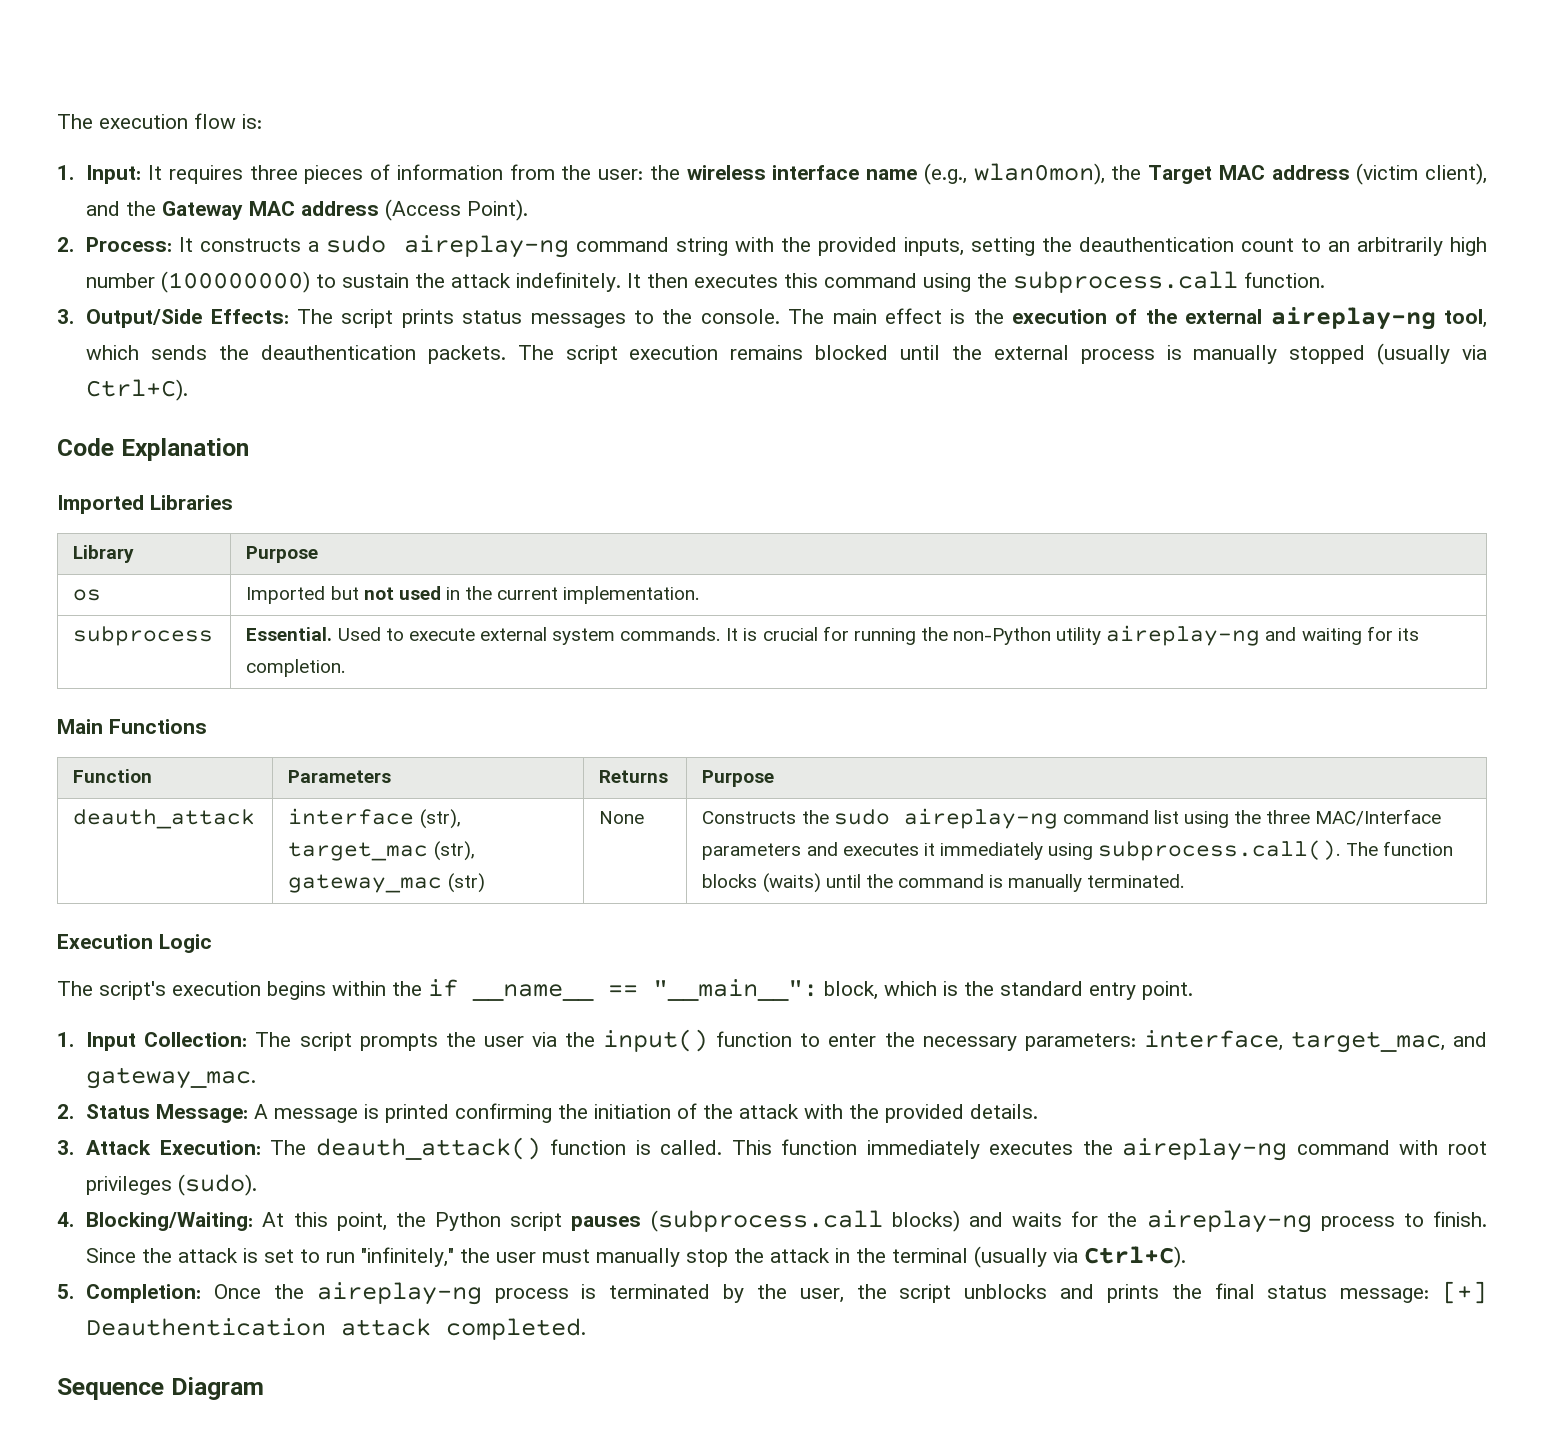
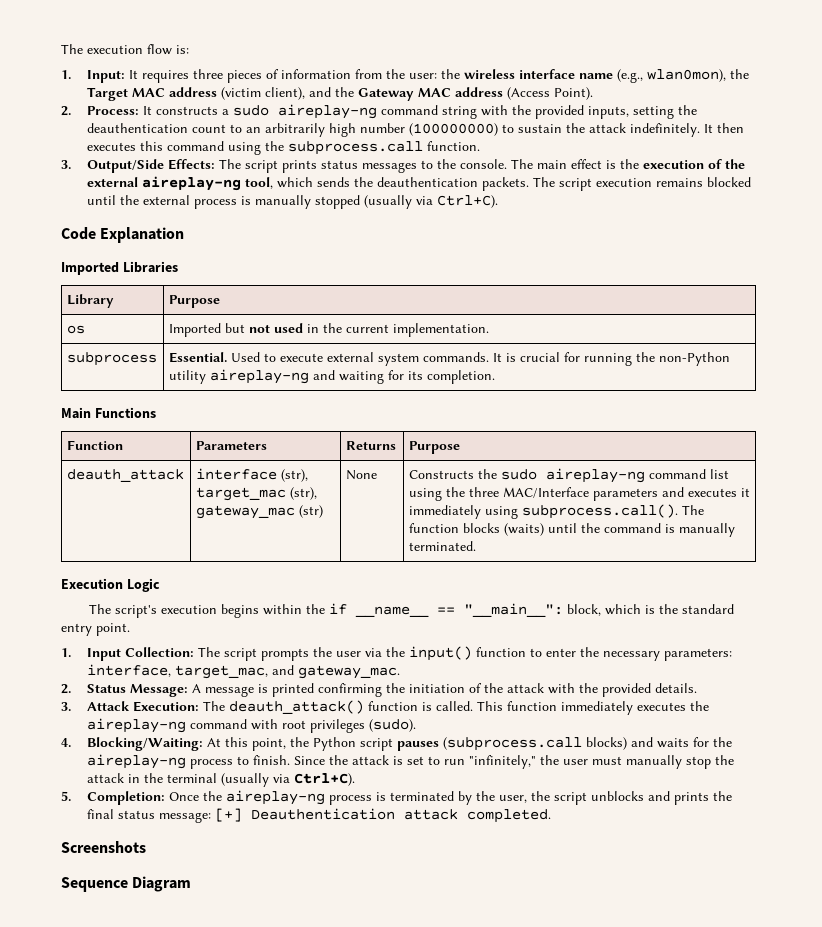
(587, 1329) none -> [61,841,146,853] // Screenshots

